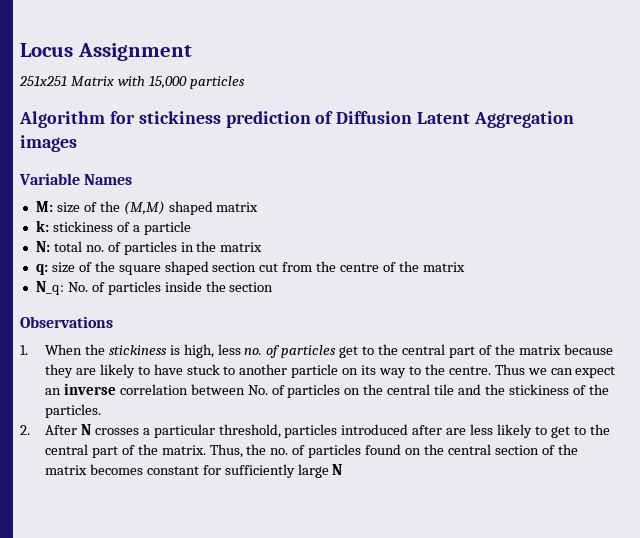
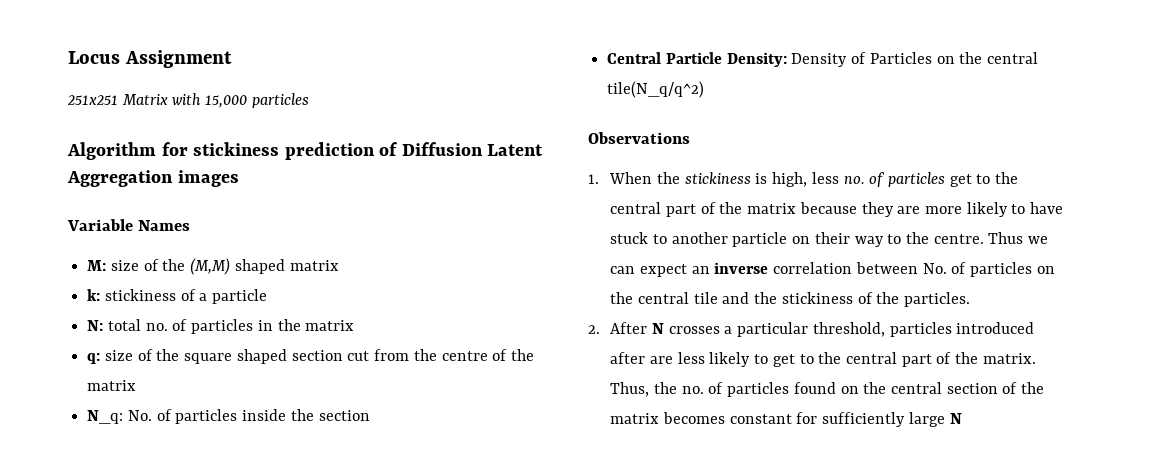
(274, 287) none -> [607,52,1039,67] [607,81,705,98] // Central Particle Density: Density of Particles on the central tile(N_q/q^2)
(96, 371) none -> [924,206,962,214] more
[361,365,377,375] its -> [814,232,850,244] their

